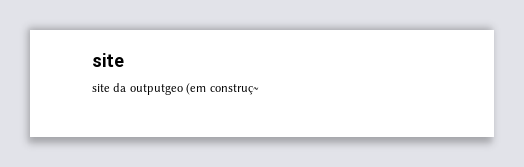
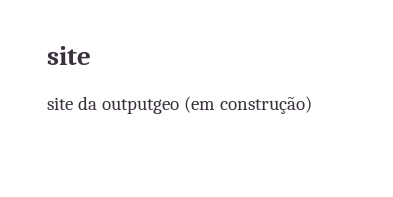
[209,84,259,95] construç~ -> [219,96,312,114] construção)

